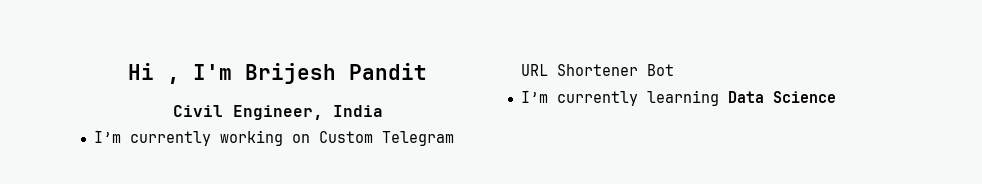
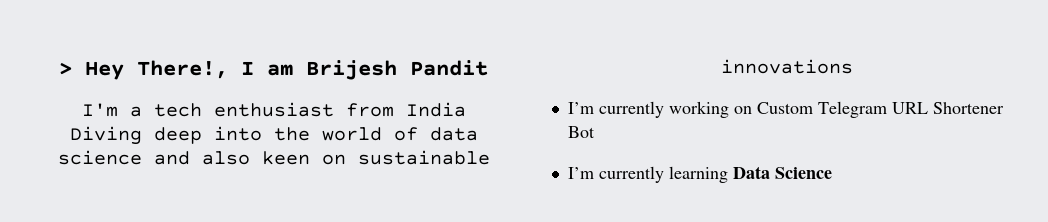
[128,63,427,84] [172,105,383,120] Hi , I'm Brijesh Pandit // Civil Engineer, India -> [59,60,488,80] [81,102,466,117] [69,126,478,145] [57,150,490,165] [720,59,853,74] > Hey There!, I am Brijesh Pandit // I'm a tech enthusiast from India // Diving deep into the world of data science and also keen on sustainable innovations

